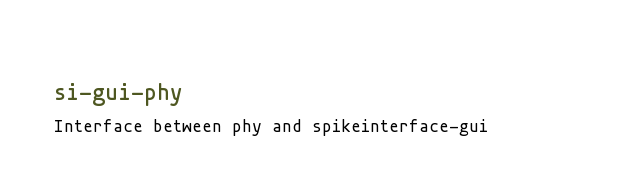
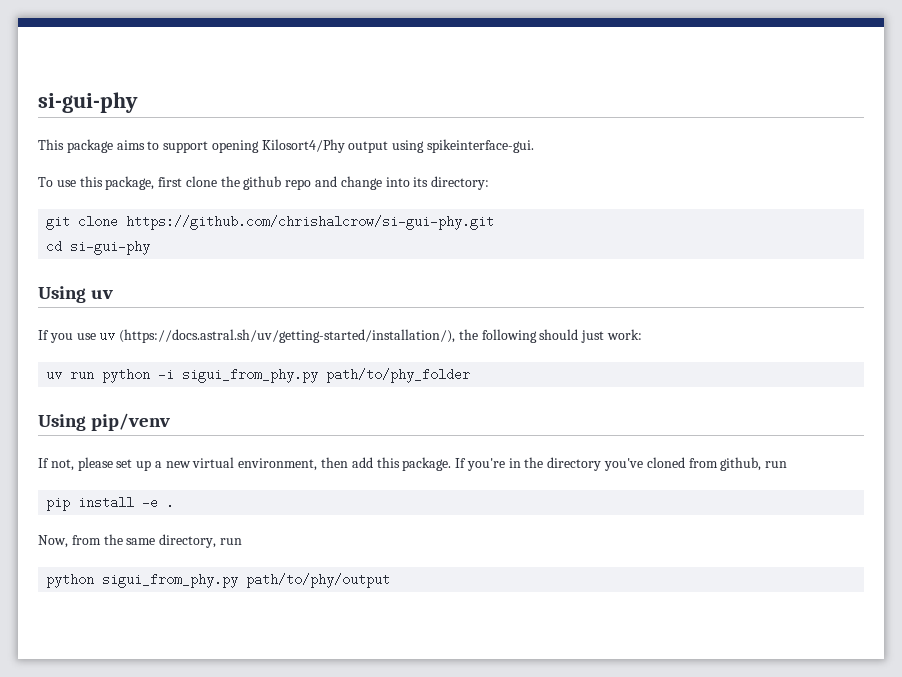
[54,83,182,106] [54,119,488,136] si-gui-phy // Interface between phy and spikeinterface-gui -> [38,92,138,113] [38,139,535,153] [38,176,490,190] [46,215,495,230] [46,240,151,255] [38,286,114,303] [38,329,643,343] [46,368,471,383] [38,413,171,431] [38,457,788,471] [46,496,175,511] [38,534,242,548] [46,573,391,588] si-gui-phy // This package aims to support opening Kilosort4/Phy output using spikeinterface-gui. // To use this package, first clone the github repo and change into its directory: // git clone https://github.com/chrishalcrow/si-gui-phy.git // cd si-gui-phy // Using uv // If you use uv (https://docs.astral.sh/uv/getting-started/installation/), the following should just work: // uv run python -i sigui_from_phy.py path/to/phy_folder // Using pip/venv // If not, please set up a new virtual environment, then add this package. If you're in the directory you've cloned from github, run // pip install -e . // Now, from the same directory, run // python sigui_from_phy.py path/to/phy/output

